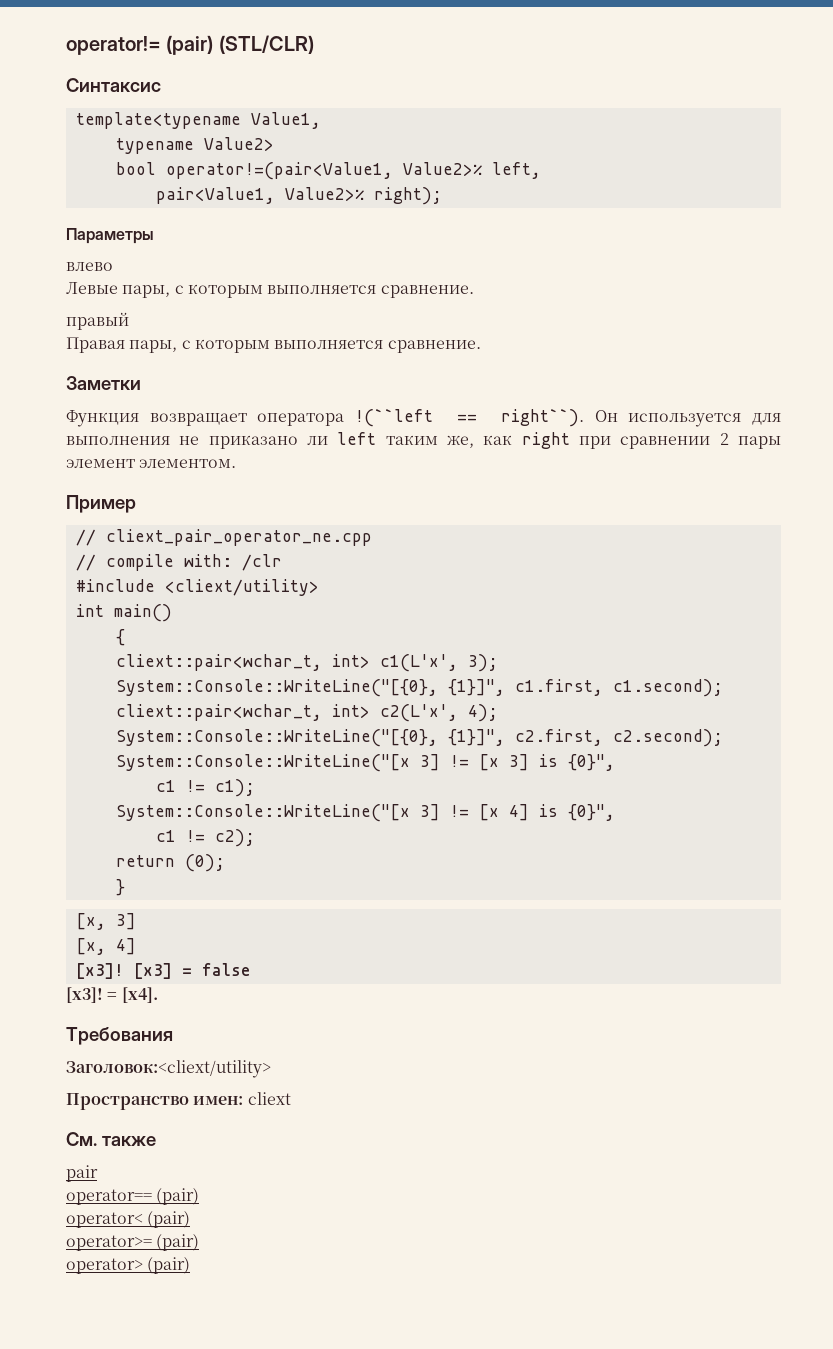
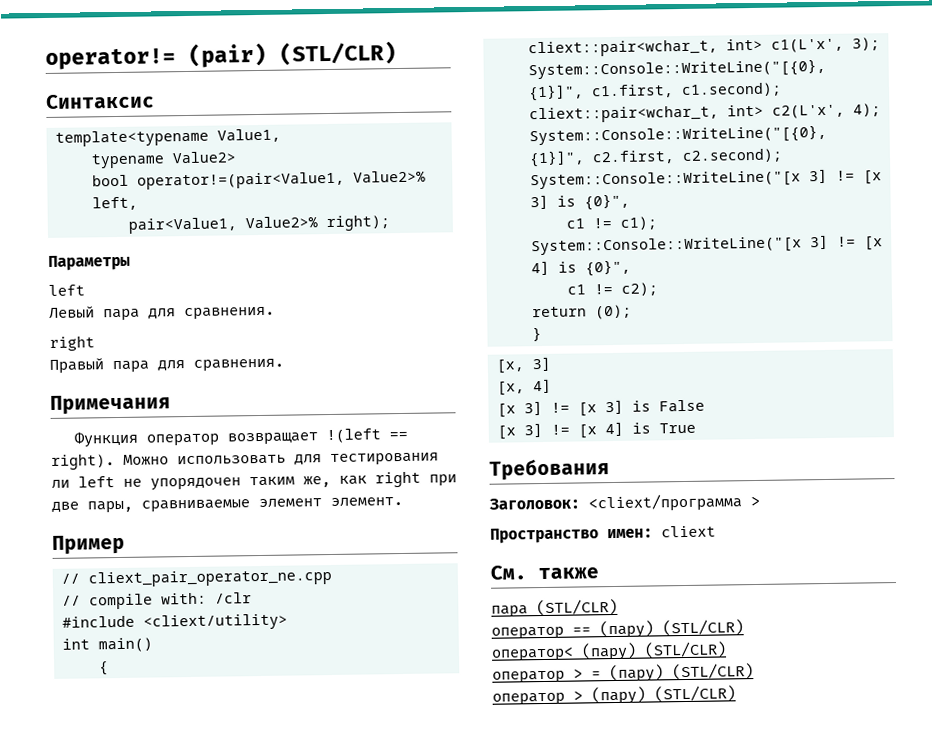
[66,262,113,271] [66,282,474,298] [66,312,129,330] [66,337,481,353] [66,376,141,390] [66,409,781,427] [66,432,377,449] влево // Левые пары, с которым выполняется сравнение. // правый // Правая пары, с которым выполняется сравнение. // Заметки // Функция возвращает оператора !(``left == right``). Он используется для выполнения не приказано ли left -> [48,284,85,296] [49,306,275,322] [49,335,95,351] [49,358,284,374] [50,394,171,415] [73,428,408,448] [51,452,439,470] [51,476,241,491] left // Левый пара для сравнения. // right // Правый пара для сравнения. // Примечания // Функция оператор возвращает !(left == right). Можно использовать для тестирования ли left не упорядочен
[620,433,781,449] [66,459,237,468] сравнении 2 пары элемент элементом. -> [51,496,403,514] две пары, сравниваемые элемент элемент.
[75,963,250,979] [66,987,158,1003] [66,1027,173,1045] [66,1060,271,1078] [x3]! [x3] = false // [x3]! = [x4]. // Требования // Заголовок:<cliext/utility> -> [497,399,705,418] [497,421,696,440] [489,458,610,481] [489,493,760,513] [x 3] != [x 3] is False // [x 3] != [x 4] is True // Требования // Заголовок: <cliext/программа >
[66,1165,98,1182] [66,1188,200,1205] [66,1211,191,1228] [66,1234,200,1251] [66,1257,191,1274] pair // operator== (pair) // operator< (pair) // operator>= (pair) // operator> (pair) -> [491,598,618,618] [491,619,744,640] [491,641,727,662] [492,663,754,684] [492,685,736,706] пара (STL/CLR) // оператор == (пару) (STL/CLR) // оператор< (пару) (STL/CLR) // оператор > = (пару) (STL/CLR) // оператор > (пару) (STL/CLR)

